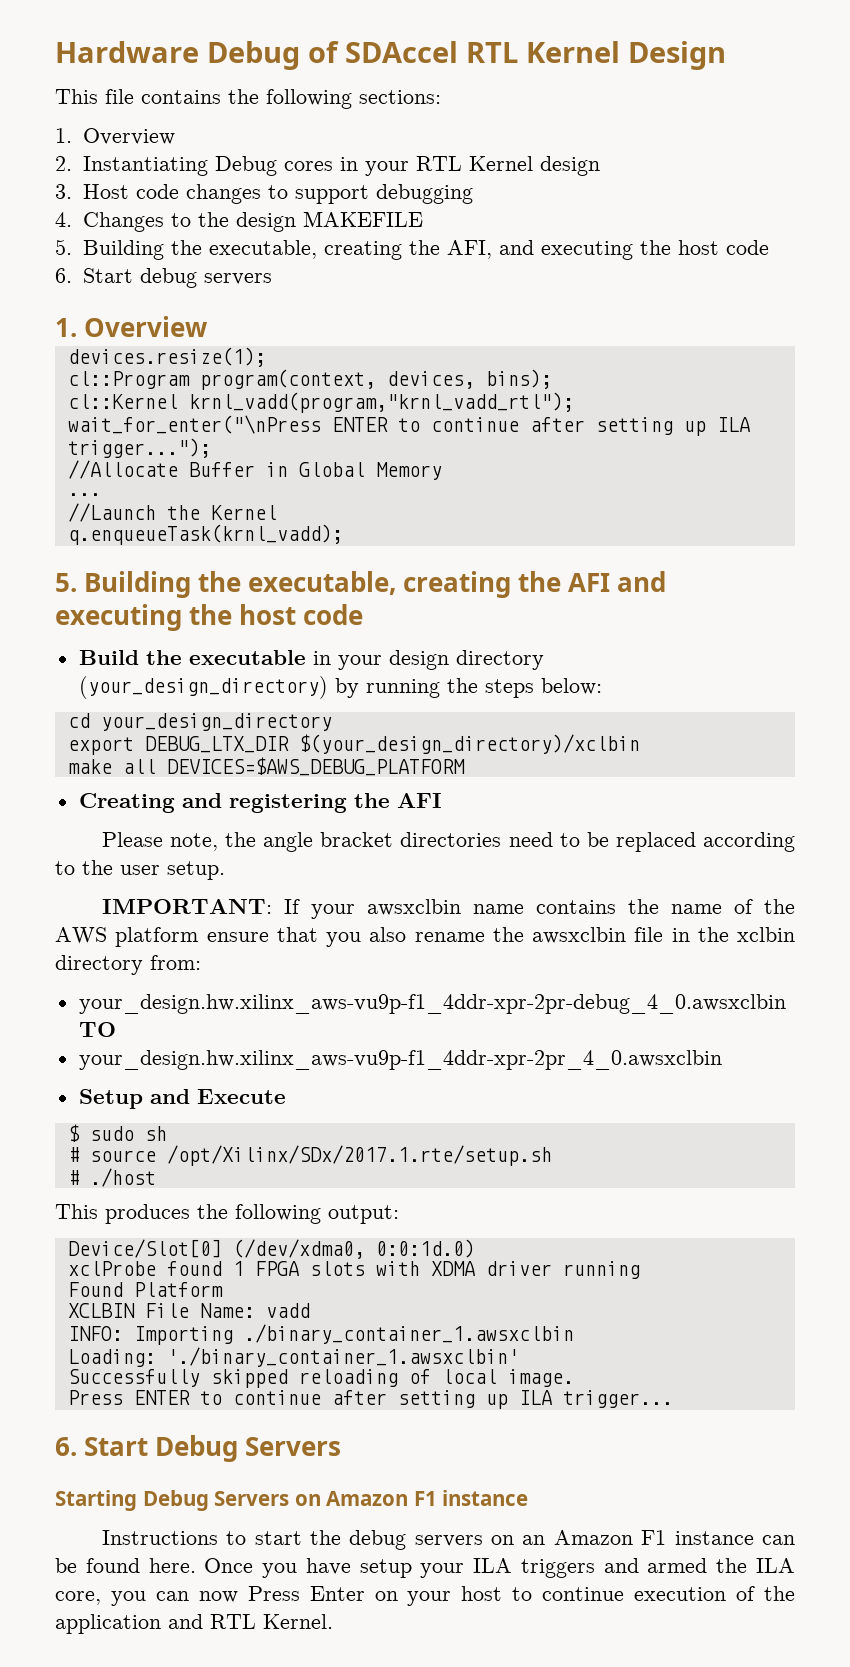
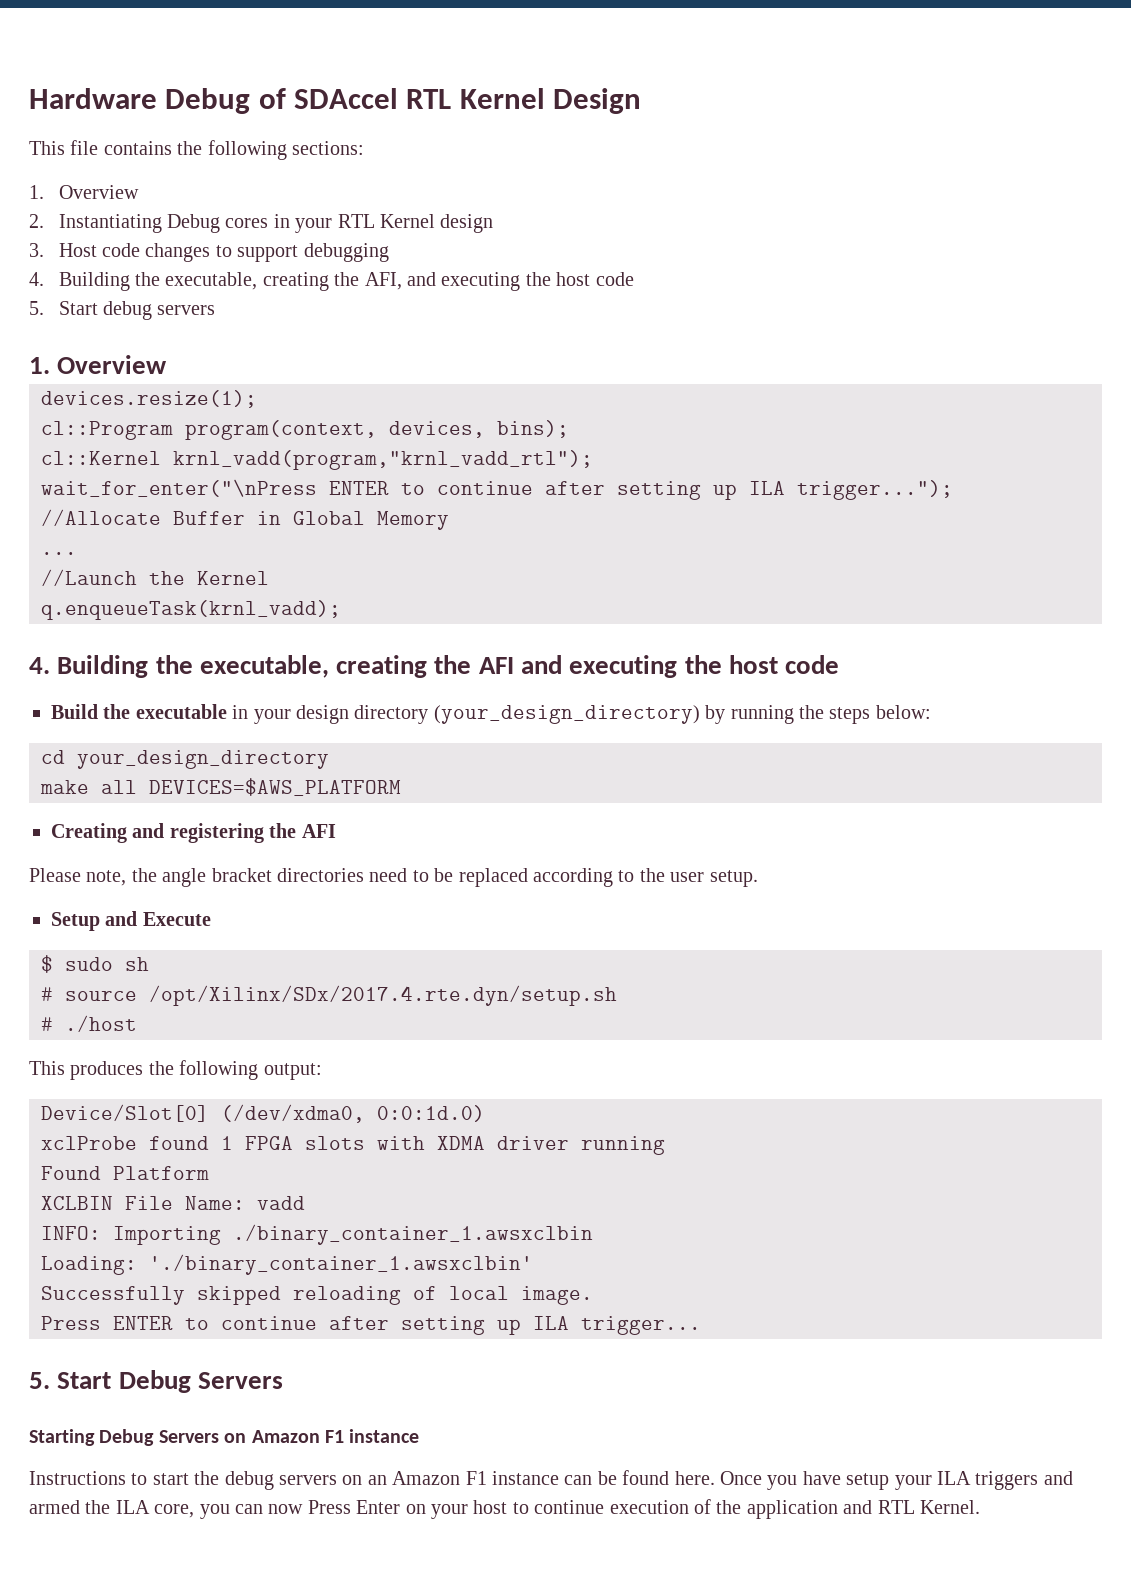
[82,211,423,232] [55,239,72,255] Changes to the design MAKEFILE // 5. -> (44, 279) none
[55,268,72,283] 6. -> [29,301,44,315] 5.
[55,573,77,592] 5. -> [29,657,50,674] 4.
[67,734,640,755] // export DEBUG_LTX_DIR $(your_design_directory)/xclbin -> (329, 759) none
[166,757,465,776] DEVICES=$AWS_DEBUG_PLATFORM -> [149,778,401,796] DEVICES=$AWS_PLATFORM
[101,899,795,919] [55,927,795,947] [55,955,201,975] [78,994,786,1014] [78,1022,116,1037] [78,1050,722,1070] // IMPORTANT: If your awsxclbin name contains the name of the AWS platform ensure that you also rename the awsxclbin file in the xclbin directory from: // your_design.hw.xilinx_aws-vu9p-f1_4ddr-xpr-2pr-debug_4_0.awsxclbin TO // your_design.hw.xilinx_aws-vu9p-f1_4ddr-xpr-2pr_4_0.awsxclbin -> (758, 878) none
[166,1145,552,1166] /opt/Xilinx/SDx/2017.1.rte/setup.sh -> [149,985,617,1006] /opt/Xilinx/SDx/2017.4.rte.dyn/setup.sh
[55,1437,77,1456] 6. -> [29,1372,50,1389] 5.

